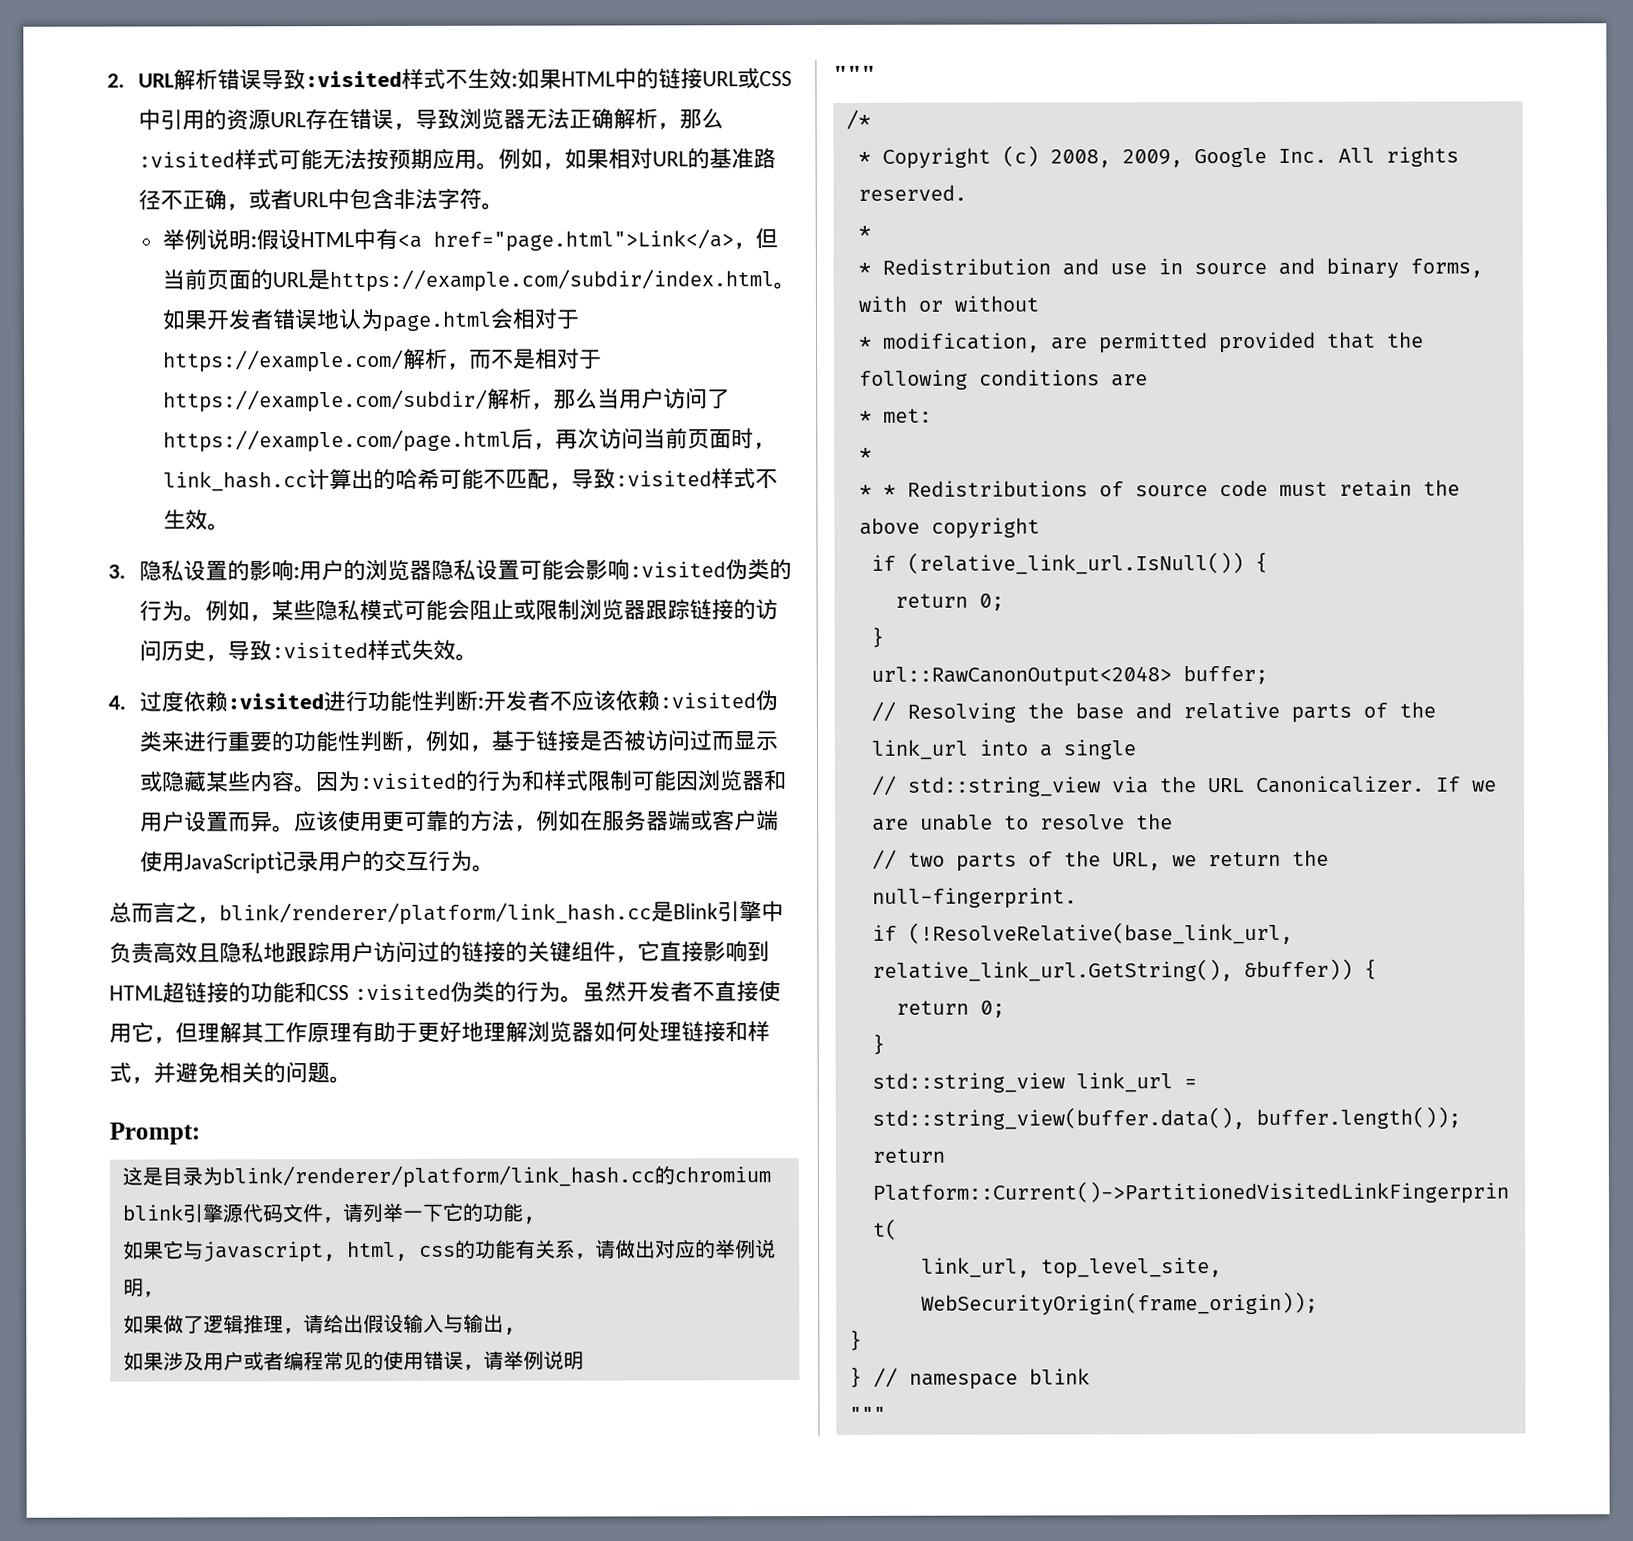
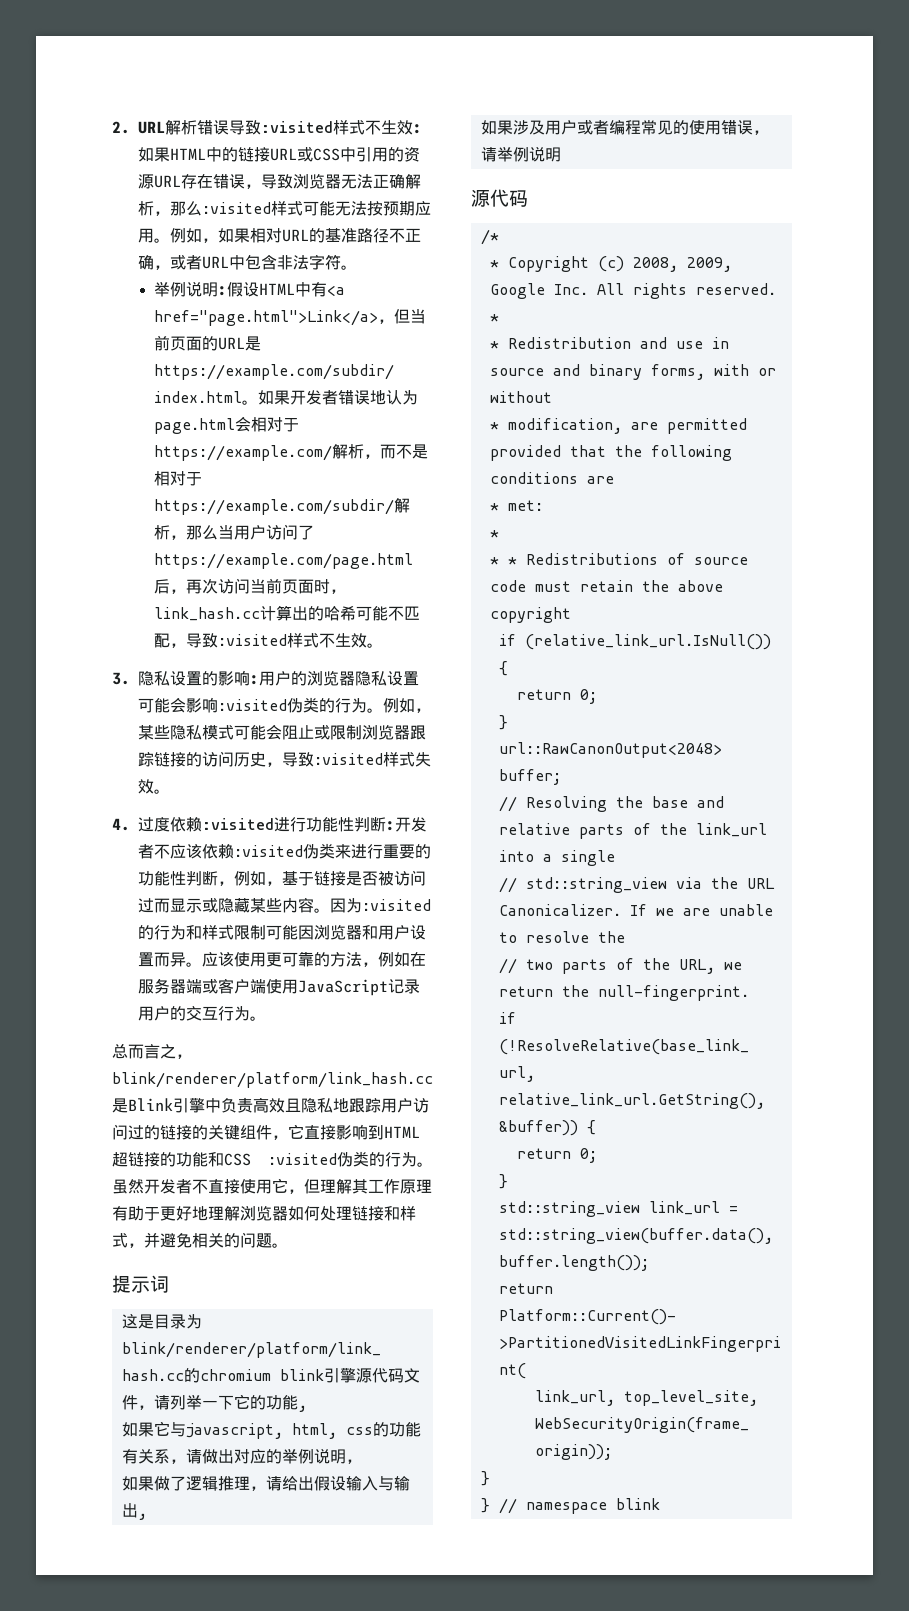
[109,1122,200,1145] Prompt: -> [112,1275,169,1293] 提示词
[833,65,876,83] """ -> [471,189,528,207] 源代码
[848,1406,886,1422] // """ -> (660, 1504) none

